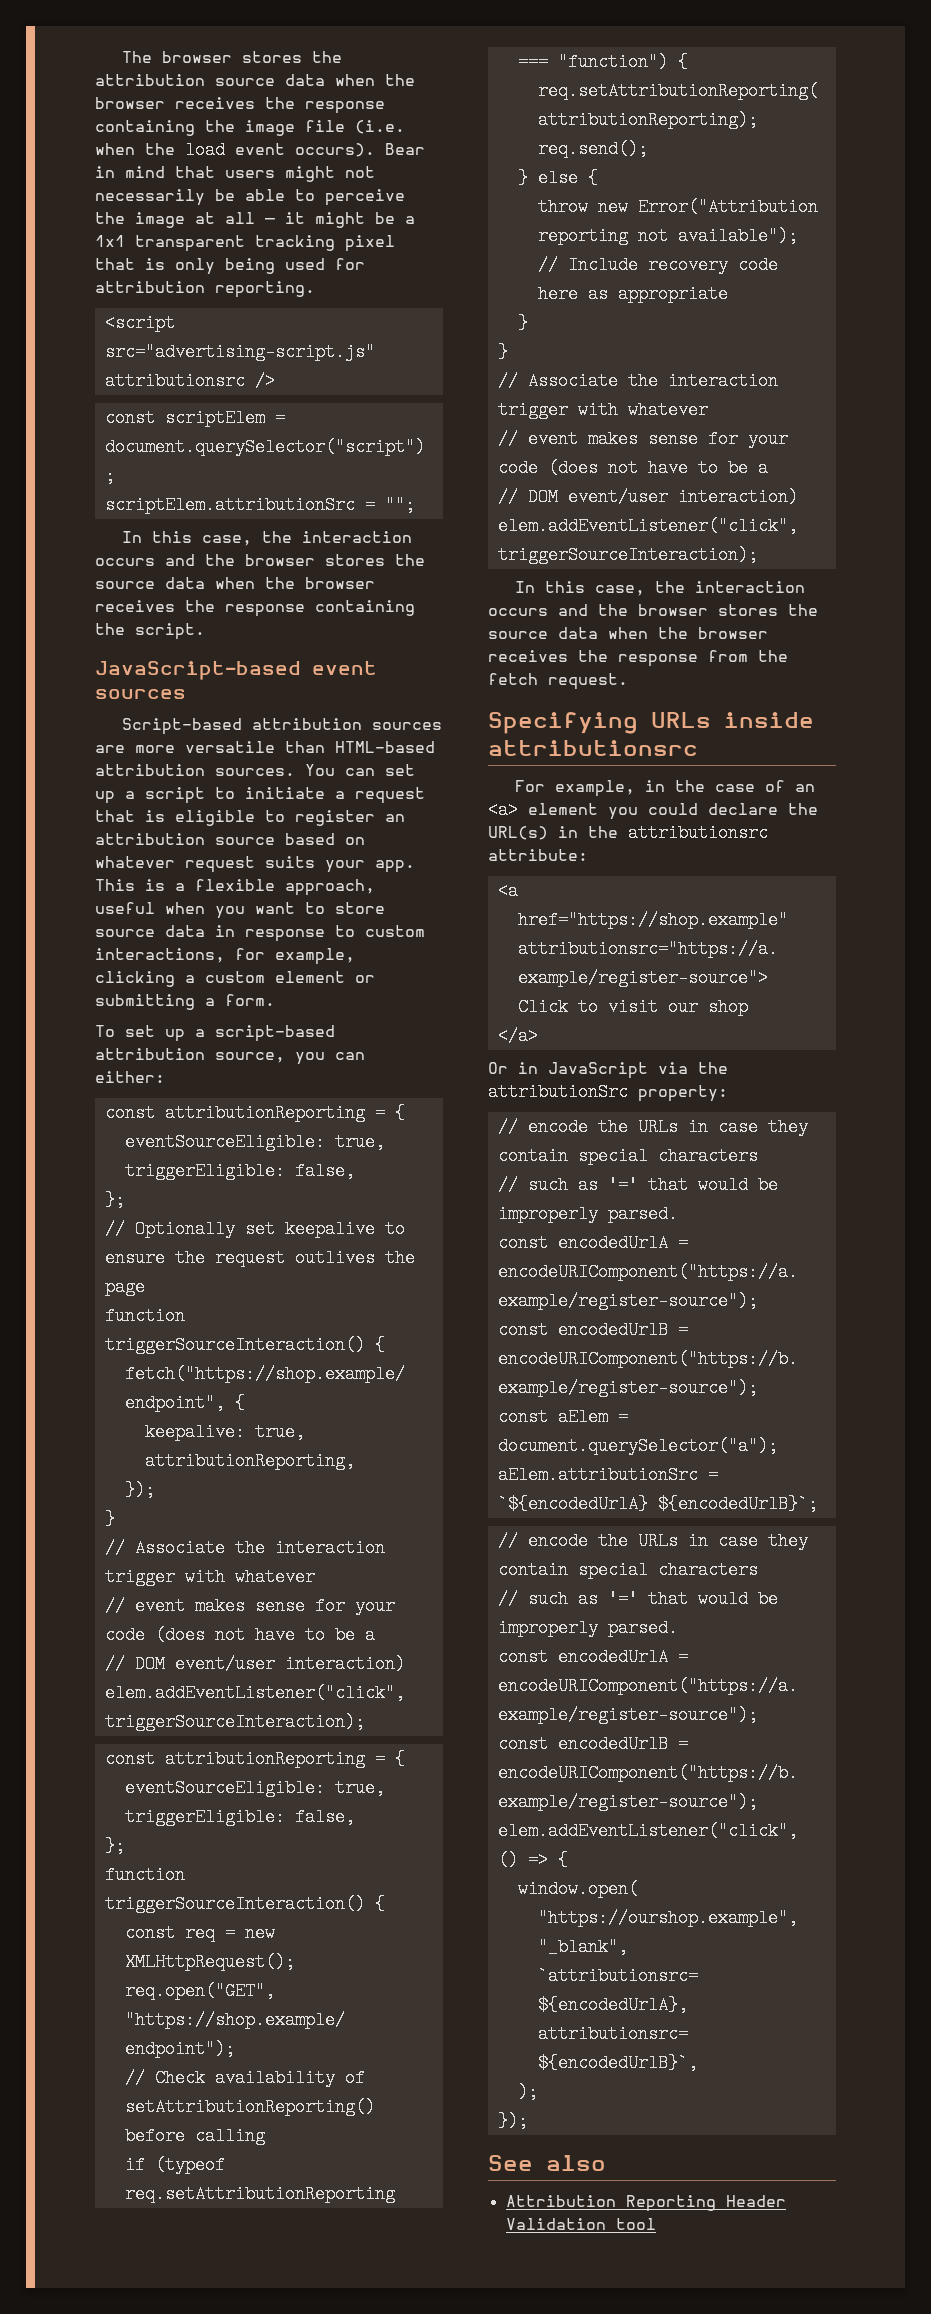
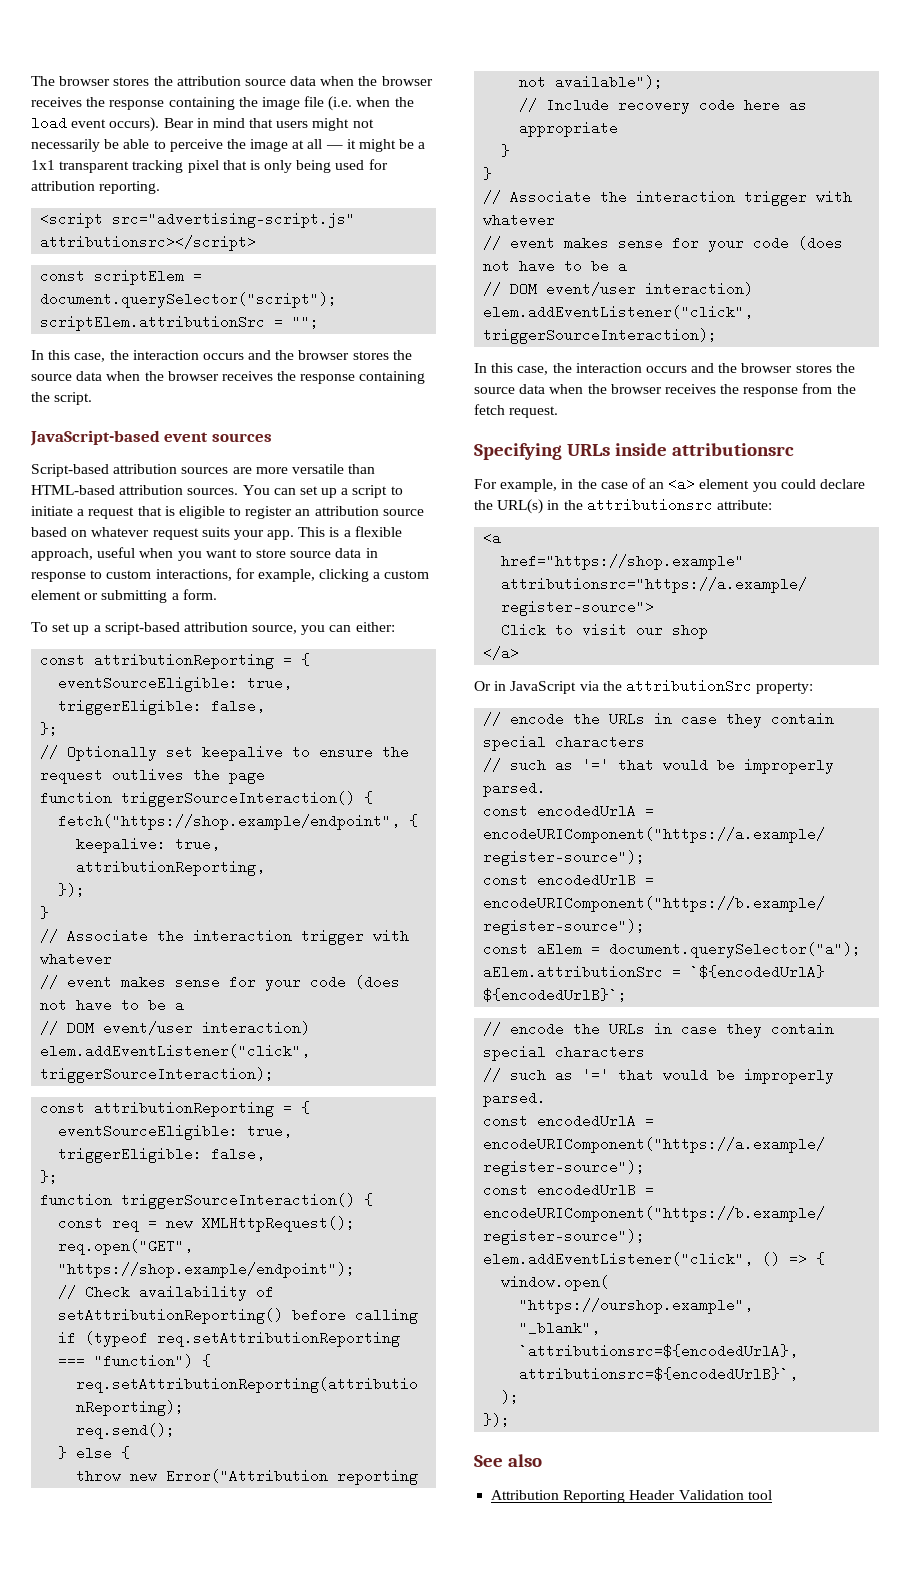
[104,372,275,390] attributionsrc /> -> [40,235,257,251] attributionsrc></script>

